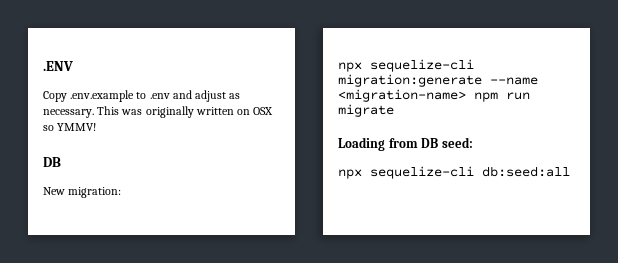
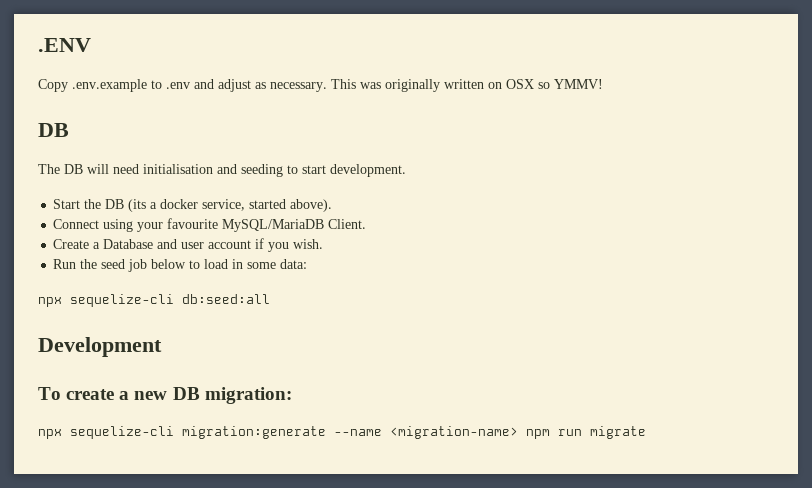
[43,187,65,195] New -> [38,164,406,177] [53,199,333,212] [53,218,367,232] [53,238,324,252] [53,259,308,272] [38,294,270,307] [38,337,162,357] [38,387,200,400] The DB will need initialisation and seeding to start development. // Start the DB (its a docker service, started above). // Connect using your favourite MySQL/MariaDB Client. // Create a Database and user account if you wish. // Run the seed job below to load in some data: // npx sequelize-cli db:seed:all // Development // To create a new DB
[338,137,473,151] [338,166,570,179] // Loading from DB seed: // npx sequelize-cli db:seed:all -> (646, 432) none

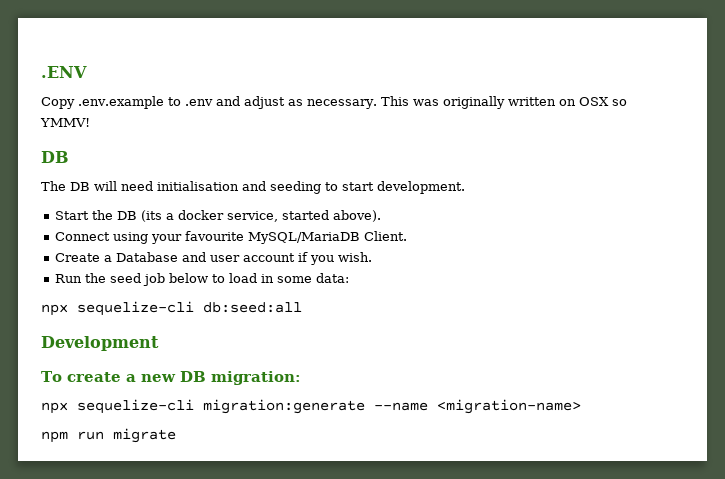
(518, 432) none -> (581, 406) //

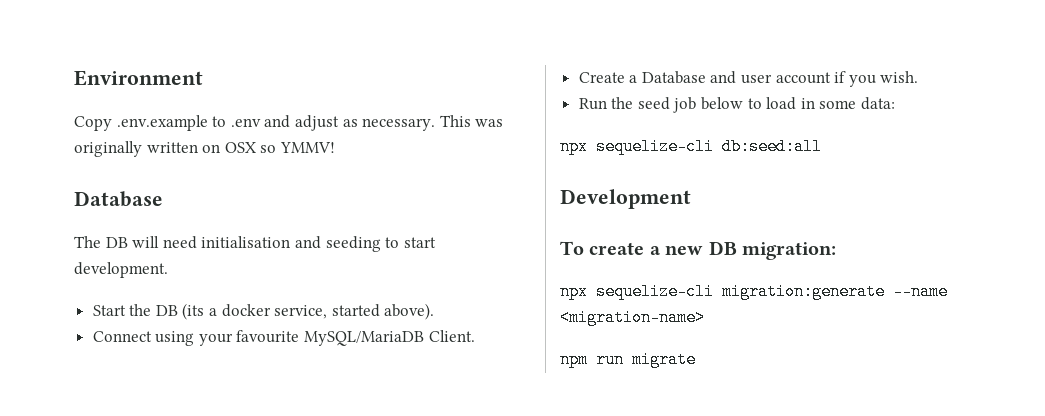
[41,66,87,78] .ENV -> [74,70,203,86] Environment
[41,151,69,163] DB -> [74,191,163,207] Database

